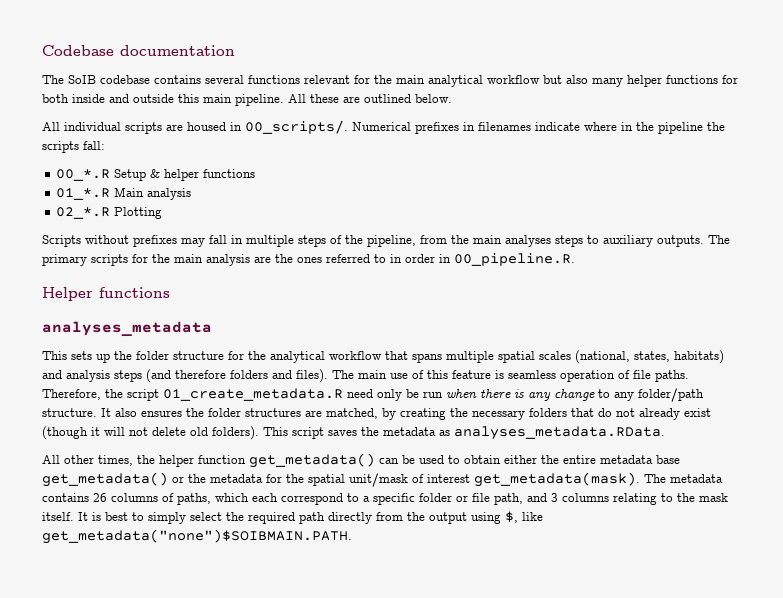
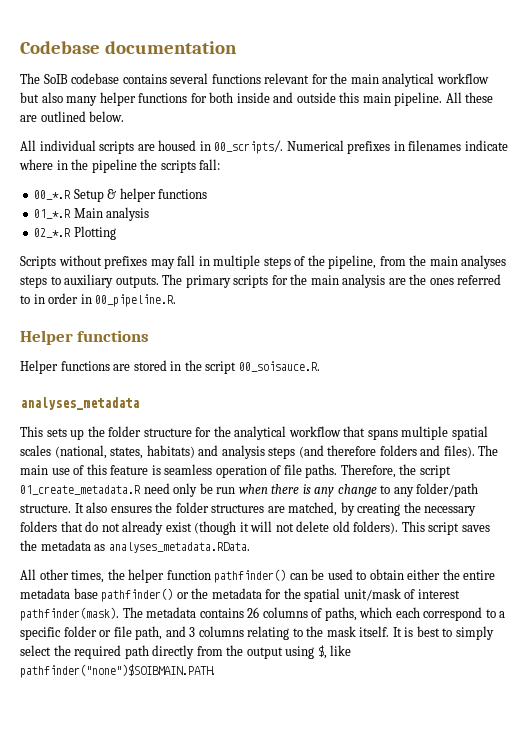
(170, 292) none -> [20,360,320,374] // Helper functions are stored in the script 00_soisauce.R.
[249,453,375,468] get_metadata() -> [214,569,287,583] pathfinder()
[42,472,168,487] get_metadata() -> [101,588,174,602] pathfinder()
[474,472,640,487] get_metadata(mask). -> [20,607,119,621] pathfinder(mask).
[42,529,352,544] get_metadata("none")$SOIBMAIN.PATH. -> [20,664,215,678] pathfinder("none")$SOIBMAIN.PATH.

